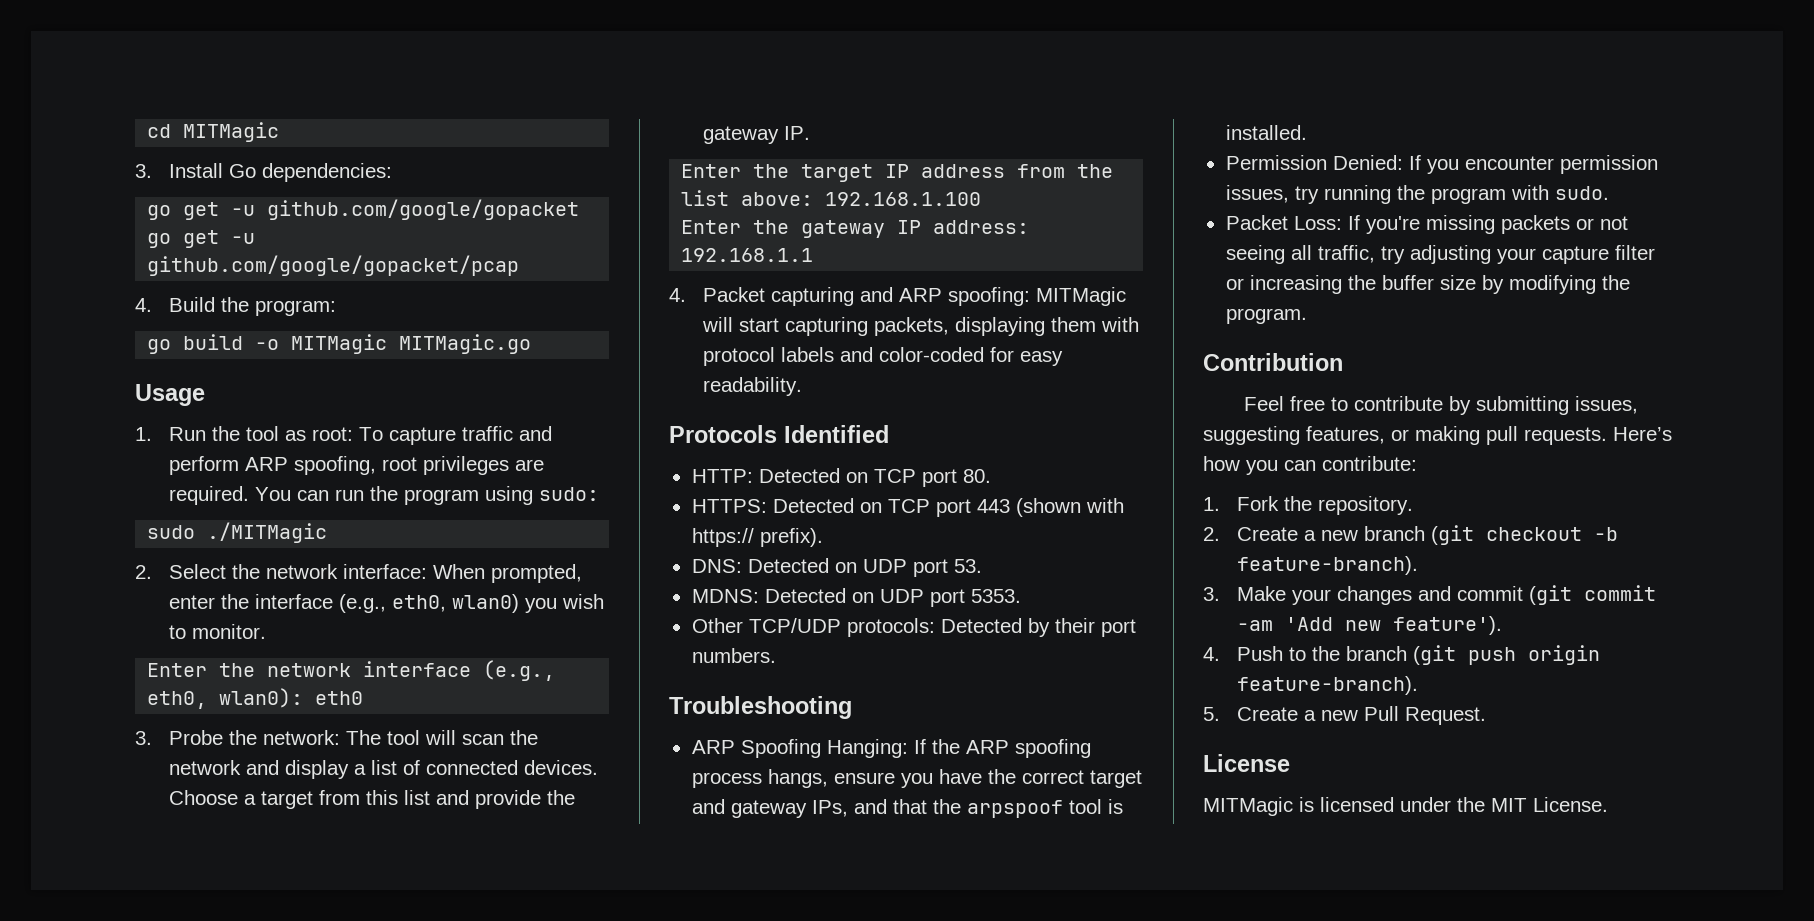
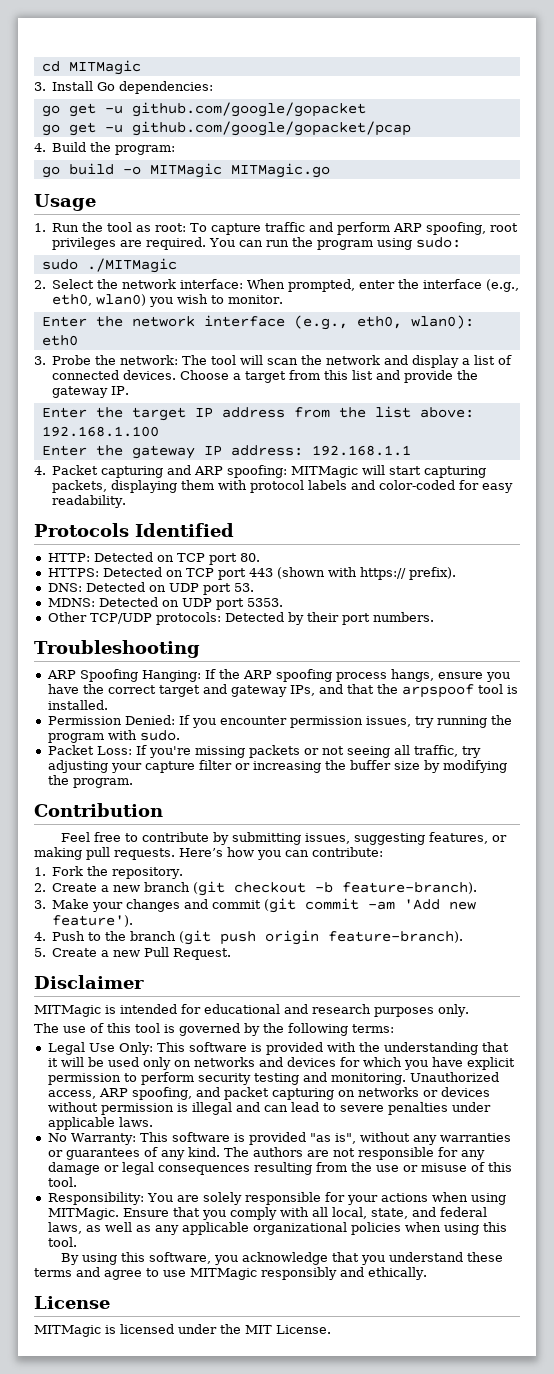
(1487, 716) none -> [34,975,144,989] [34,1004,469,1017] [34,1023,394,1036] [47,1042,509,1055] [47,1057,515,1070] [47,1072,499,1085] [47,1087,490,1100] [47,1102,491,1115] [47,1117,153,1130] [47,1132,511,1145] [47,1147,485,1160] [47,1162,512,1175] [47,1177,77,1187] [47,1192,506,1205] [47,1207,487,1220] [47,1222,507,1235] [47,1237,77,1247] [61,1252,504,1265] [34,1267,427,1280] // Disclaimer // MITMagic is intended for educational and research purposes only. // The use of this tool is governed by the following terms: // Legal Use Only: This software is provided with the understanding that it will be used only on networks and devices for which you have explicit permission to perform security testing and monitoring. Unauthorized access, ARP spoofing, and packet capturing on networks or devices without permission is illegal and can lead to severe penalties under applicable laws. // No Warranty: This software is provided "as is", without any warranties or guarantees of any kind. The authors are not responsible for any damage or legal consequences resulting from the use or misuse of this tool. // Responsibility: You are solely responsible for your actions when using MITMagic. Ensure that you comply with all local, state, and federal laws, as well as any applicable organizational policies when using this tool. // By using this software, you acknowledge that you understand these terms and agree to use MITMagic responsibly and ethically.

